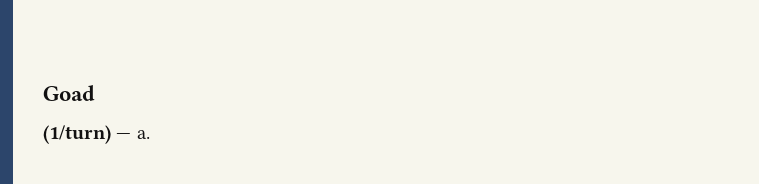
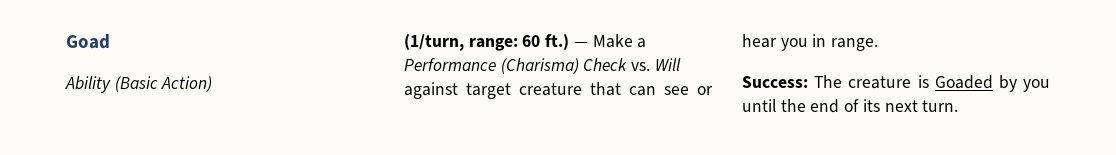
[43,125,150,144] (1/turn) — a. -> [65,76,213,93] [404,34,647,51] [404,58,681,74] [404,82,713,99] [742,34,879,51] [742,75,1050,92] [742,99,959,113] Ability (Basic Action) // (1/turn, range: 60 ft.) — Make a Performance (Charisma) Check vs. Will against target creature that can see or hear you in range. // Success: The creature is Goaded by you until the end of its next turn.

